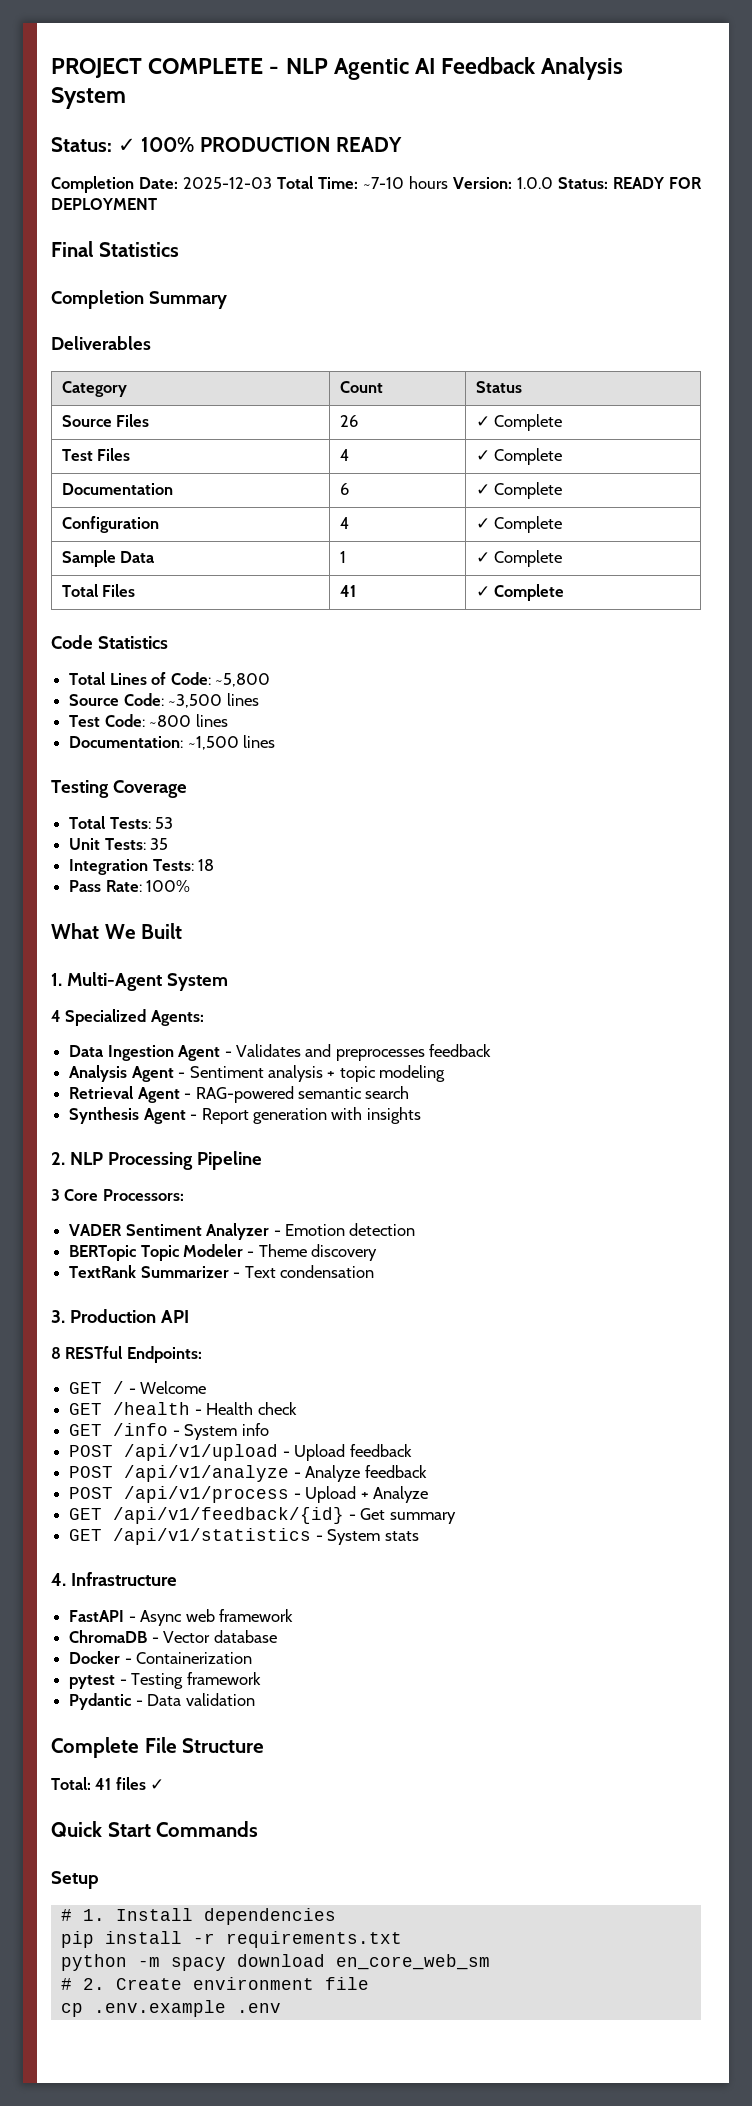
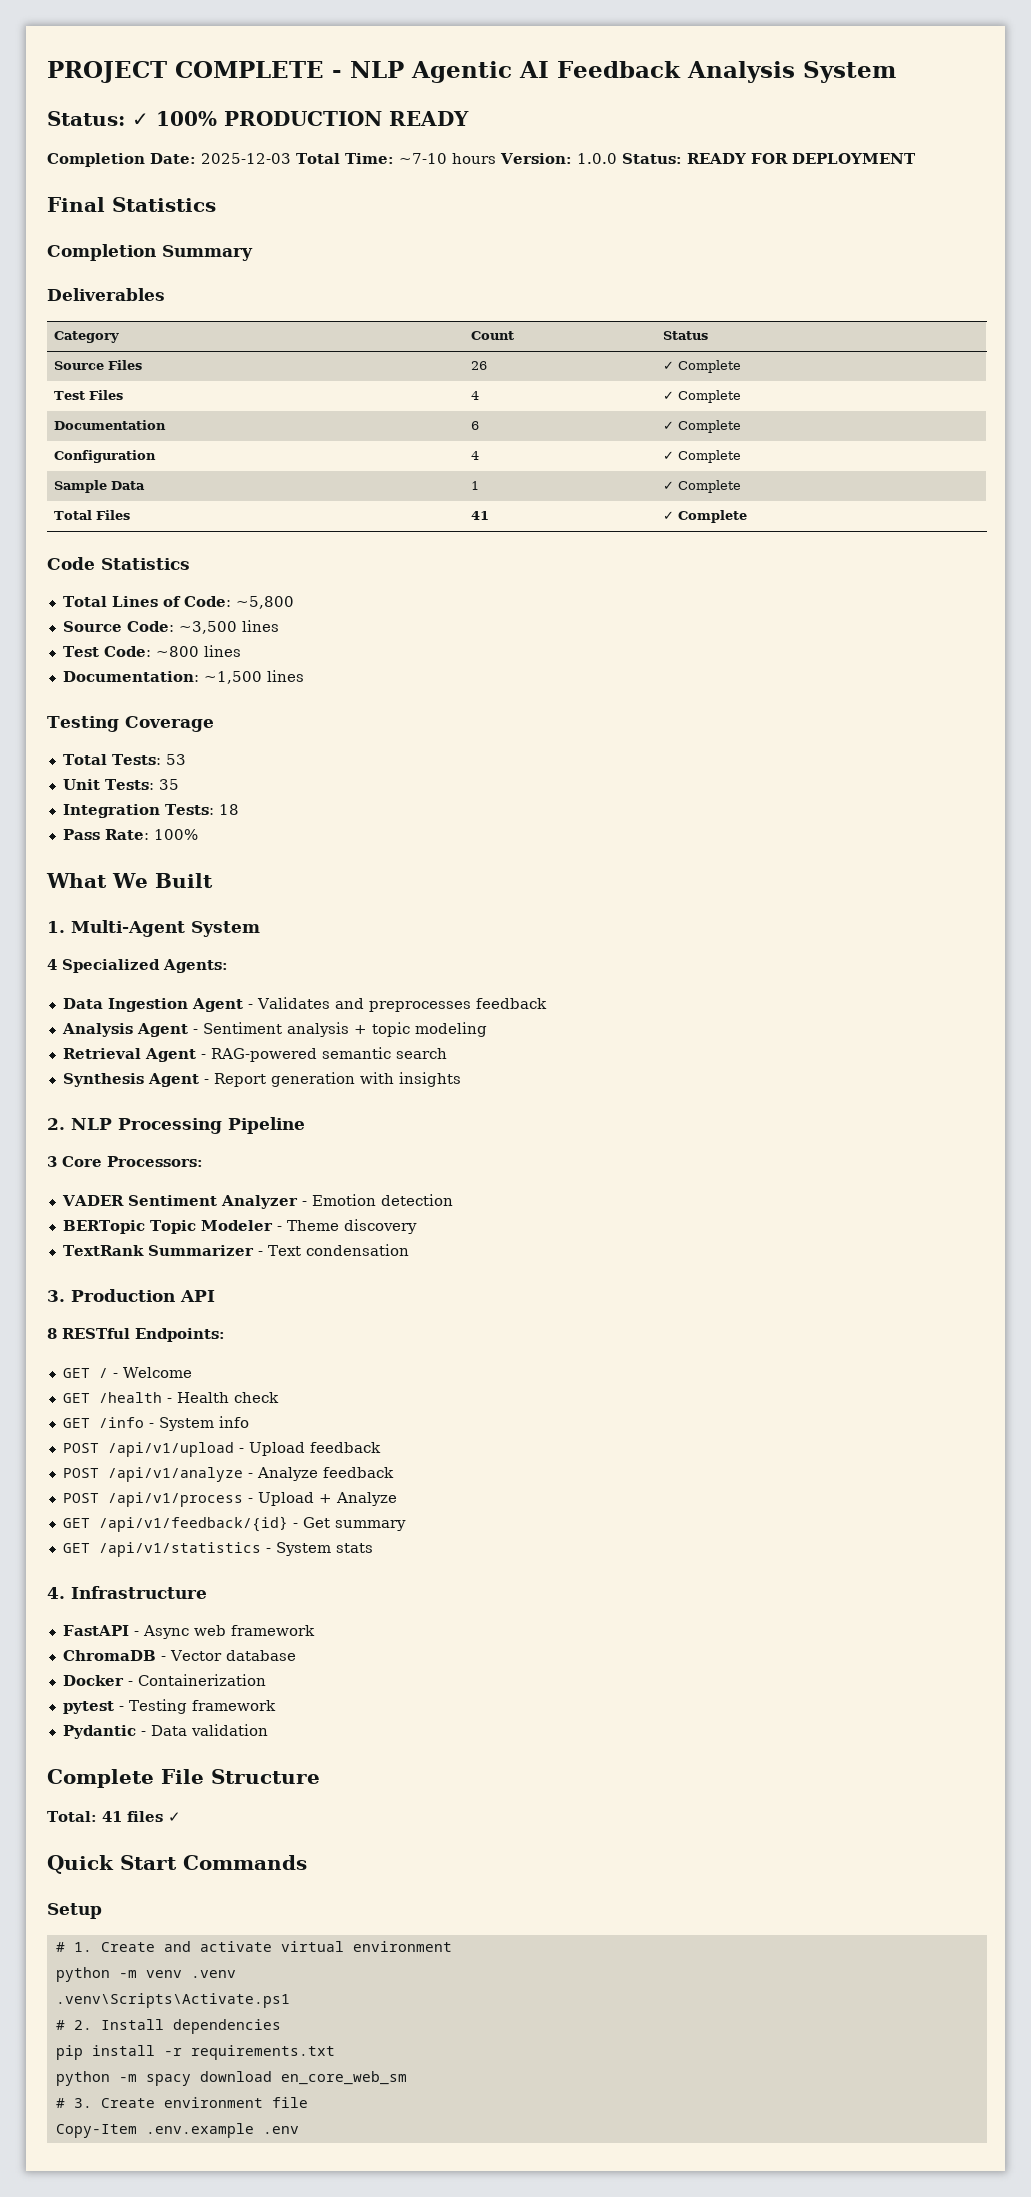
(105, 1915) none -> [100,1941,452,1952] [55,1967,236,1982] [55,1993,290,2008] [55,2020,92,2030] Create and activate virtual environment // python -m venv .venv // .venv\Scripts\Activate.ps1 // # 2.
[82,1978,105,1990] 2. -> [73,2098,92,2108] 3.
[60,2003,83,2017] cp -> [55,2124,137,2138] Copy-Item

